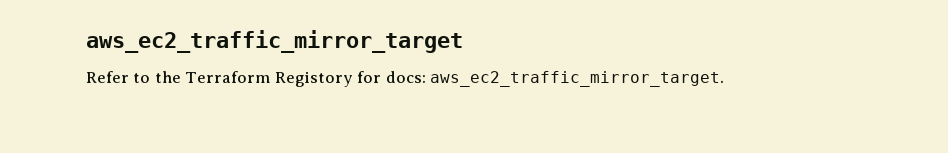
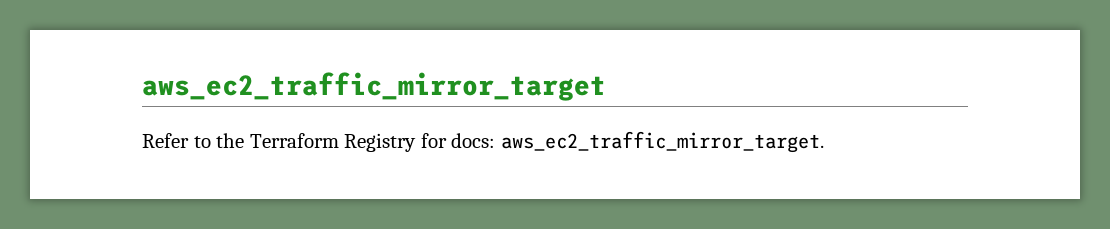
[274,71,353,87] Registory -> [344,133,417,152] Registry

